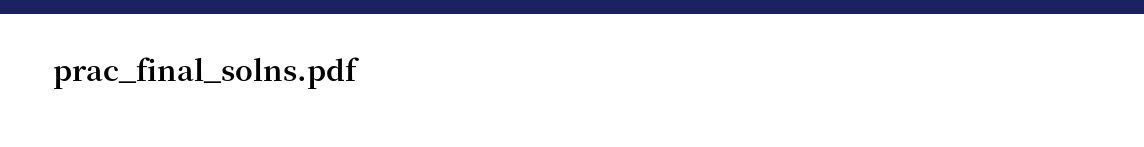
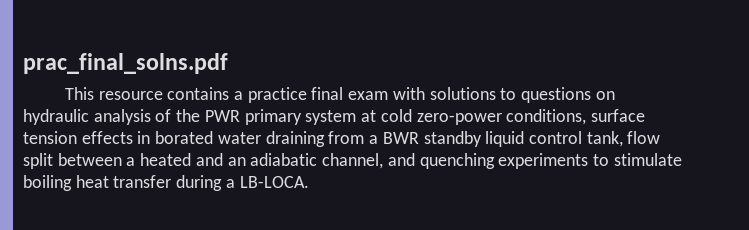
(359, 73) none -> [64,87,615,103] [23,109,645,125] [23,131,661,147] [23,153,682,169] [23,175,309,191] // This resource contains a practice final exam with solutions to questions on hydraulic analysis of the PWR primary system at cold zero-power conditions, surface tension effects in borated water draining from a BWR standby liquid control tank, flow split between a heated and an adiabatic channel, and quenching experiments to stimulate boiling heat transfer during a LB-LOCA.

